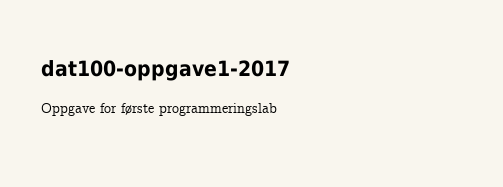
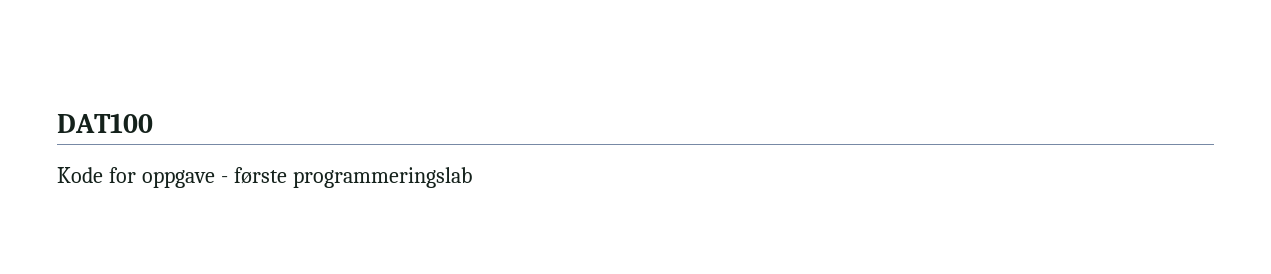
[41,60,290,81] [41,103,117,116] dat100-oppgave1-2017 // Oppgave for -> [57,113,153,133] [57,167,228,188] DAT100 // Kode for oppgave -

